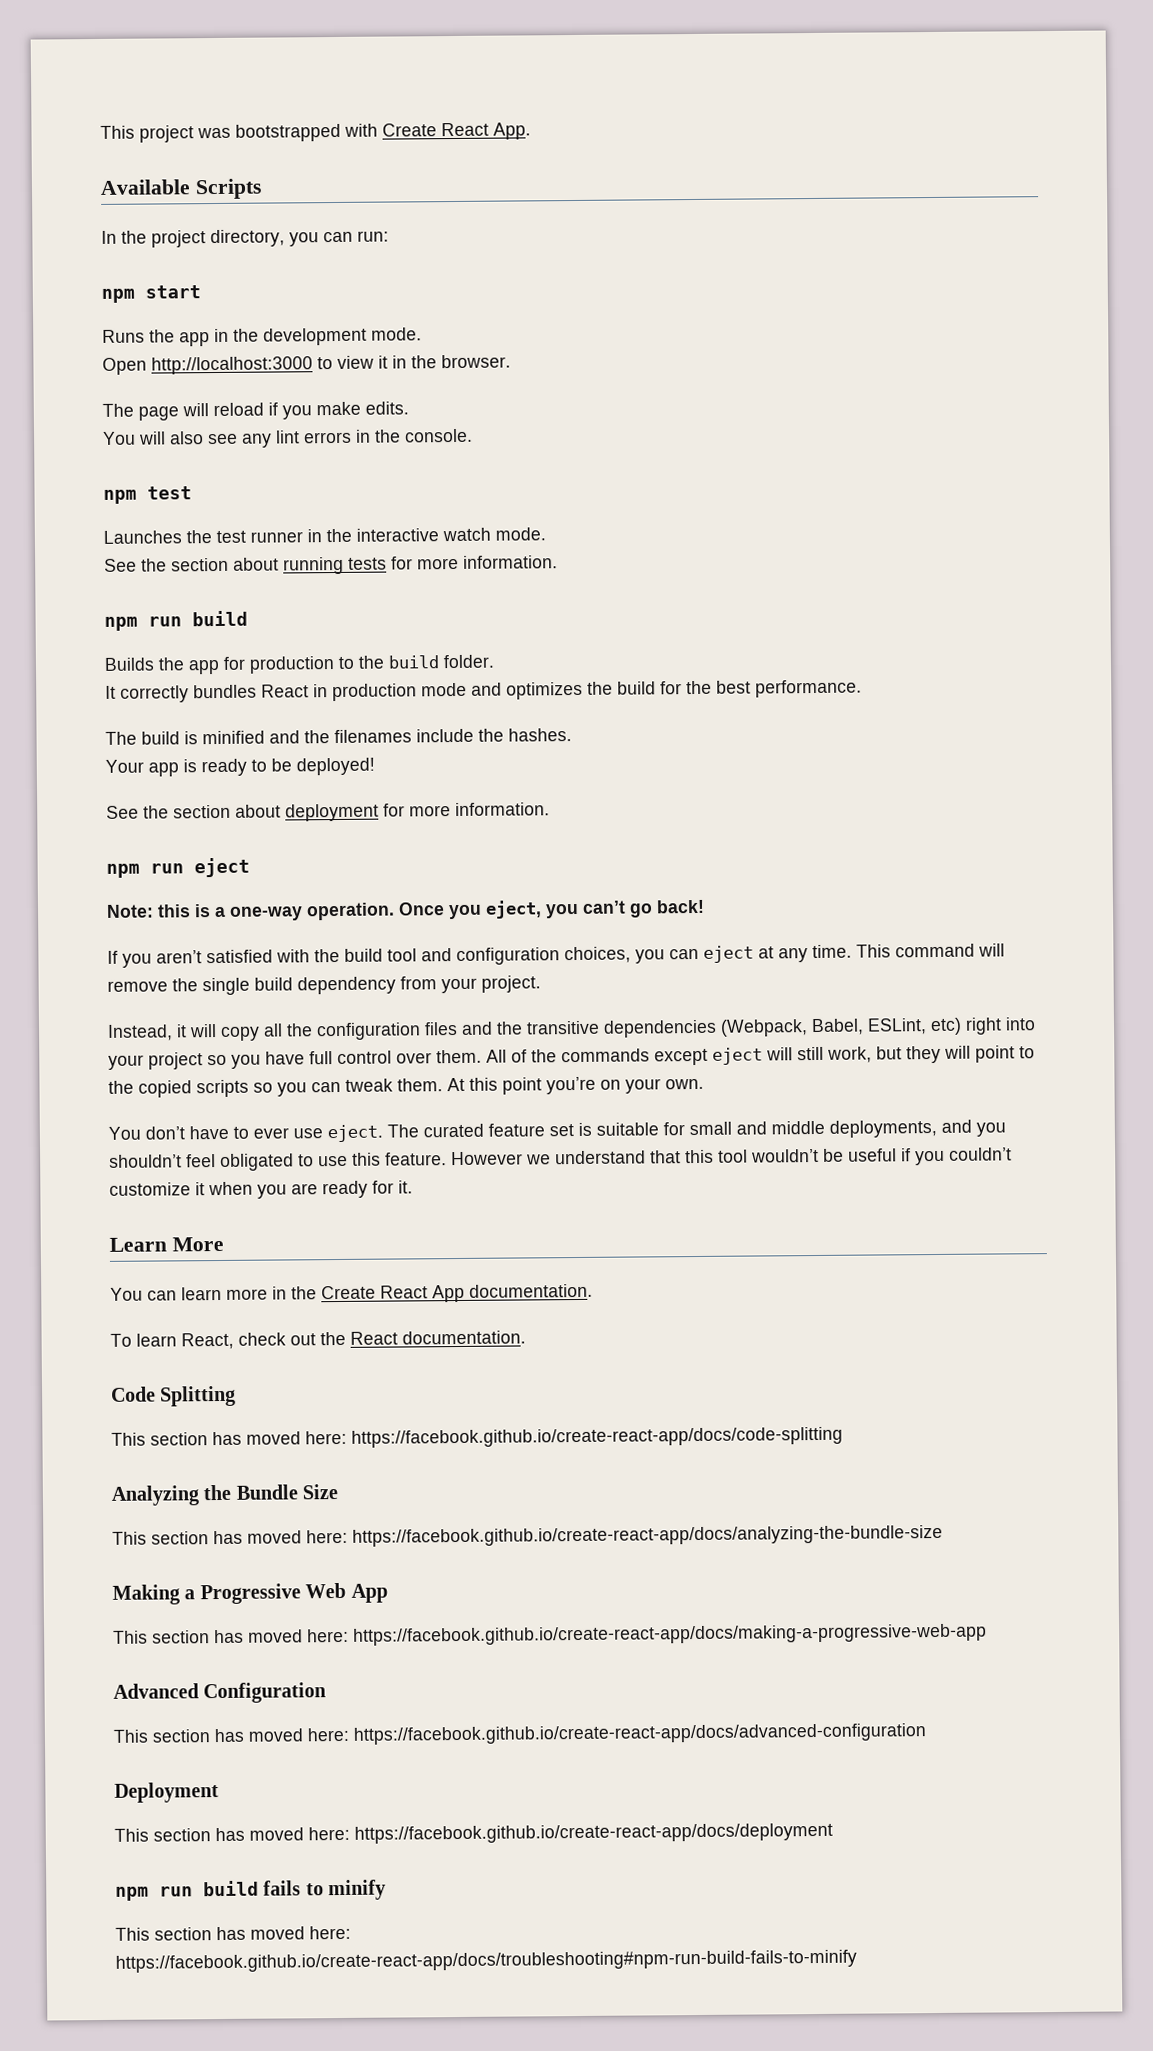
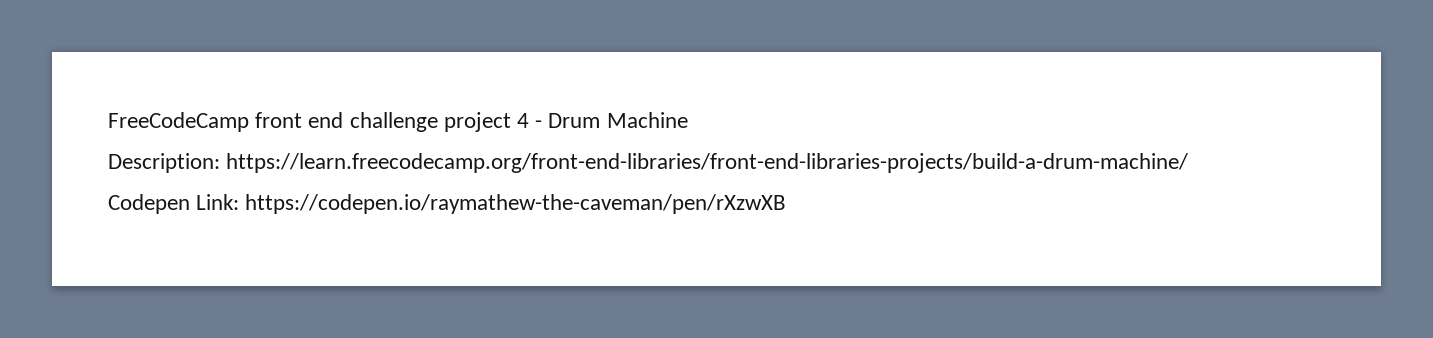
[100,122,531,143] [100,178,262,200] [101,229,389,248] [101,285,201,303] [102,327,422,347] [102,354,511,375] [102,401,409,421] [103,428,473,448] [103,486,192,504] [103,527,546,544] [104,555,558,575] [104,610,248,631] [104,654,494,675] [105,679,862,703] [105,728,572,745] [105,757,375,777] [106,802,550,822] [106,857,250,878] [106,899,705,921] [107,943,1005,968] [107,975,541,996] [107,1017,1036,1041] [108,1045,1035,1070] [108,1076,704,1098] [108,1119,1006,1143] [109,1147,1012,1171] [109,1180,413,1199] [109,1236,224,1252] [110,1283,593,1303] [110,1330,526,1350] [111,1385,237,1407] [111,1426,843,1448] [111,1484,339,1506] [112,1524,943,1547] [112,1582,388,1605] [113,1623,987,1646] [113,1682,327,1704] [113,1723,926,1745] [114,1782,219,1803] [114,1822,833,1844] [115,1879,387,1901] [115,1925,351,1941] [115,1949,857,1973] This project was bootstrapped with Create React App. // Available Scripts // In the project directory, you can run: // npm start // Runs the app in the development mode. // Open http://localhost:3000 to view it in the browser. // The page will reload if you make edits. // You will also see any lint errors in the console. // npm test // Launches the test runner in the interactive watch mode. // See the section about running tests for more information. // npm run build // Builds the app for production to the build folder. // It correctly bundles React in production mode and optimizes the build for the best performance. // The build is minified and the filenames include the hashes. // Your app is ready to be deployed! // See the section about deployment for more information. // npm run eject // Note: this is a one-way operation. Once you eject, you can’t go back! // If you aren’t satisfied with the build tool and configuration choices, you can eject at any time. This command will remove the single build dependency from your project. // Instead, it will copy all the configuration files and the transitive dependencies (Webpack, Babel, ESLint, etc) right into your project so you have full control over them. All of the commands except eject will still work, but they will point to the copied scripts so you can tweak them. At this point you’re on your own. // You don’t have to ever use eject. The curated feature set is suitable for small and middle deployments, and you shouldn’t feel obligated to use this feature. However we understand that this tool wouldn’t be useful if you couldn’t customize it when you are ready for it. // Learn More // You can learn more in the Create React App documentation. // To learn React, check out the React documentation. // Code Splitting // This section has moved here: https://facebook.github.io/create-react-app/docs/code-splitting // Analyzing the Bundle Size // This section has moved here: https://facebook.github.io/create-react-app/docs/analyzing-the-bundle-size // Making a Progressive Web App // This section has moved here: https://facebook.github.io/create-react-app/docs/making-a-progressive-web-app // Advanced Configuration // This section has moved here: https://facebook.github.io/create-react-app/docs/advanced-configuration // Deployment // This section has moved here: https://facebook.github.io/create-react-app/docs/deployment // npm run build fails to minify // This section has moved here: https://facebook.github.io/create-react-app/docs/troubleshooting#npm-run-build-fails-to-minify -> [108,112,688,132] [108,153,1189,173] [108,194,787,214] FreeCodeCamp front end challenge project 4 - Drum Machine // Description: https://learn.freecodecamp.org/front-end-libraries/front-end-libraries-projects/build-a-drum-machine/ // Codepen Link: https://codepen.io/raymathew-the-caveman/pen/rXzwXB

